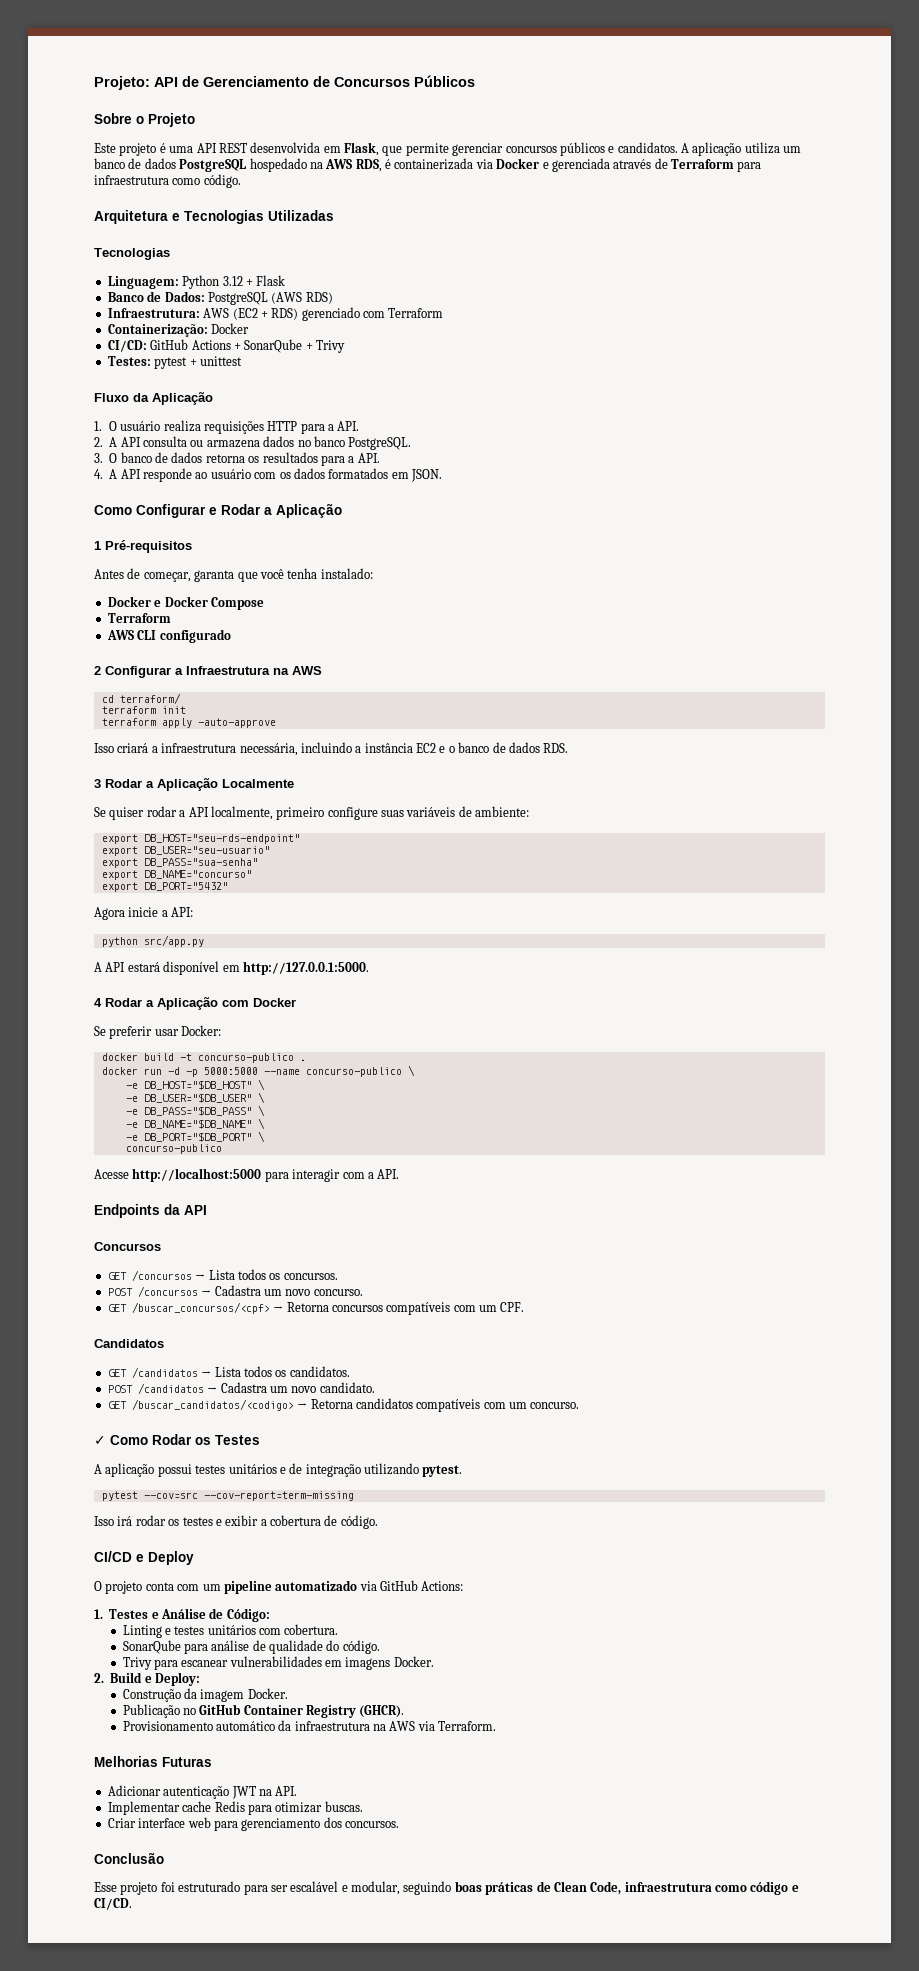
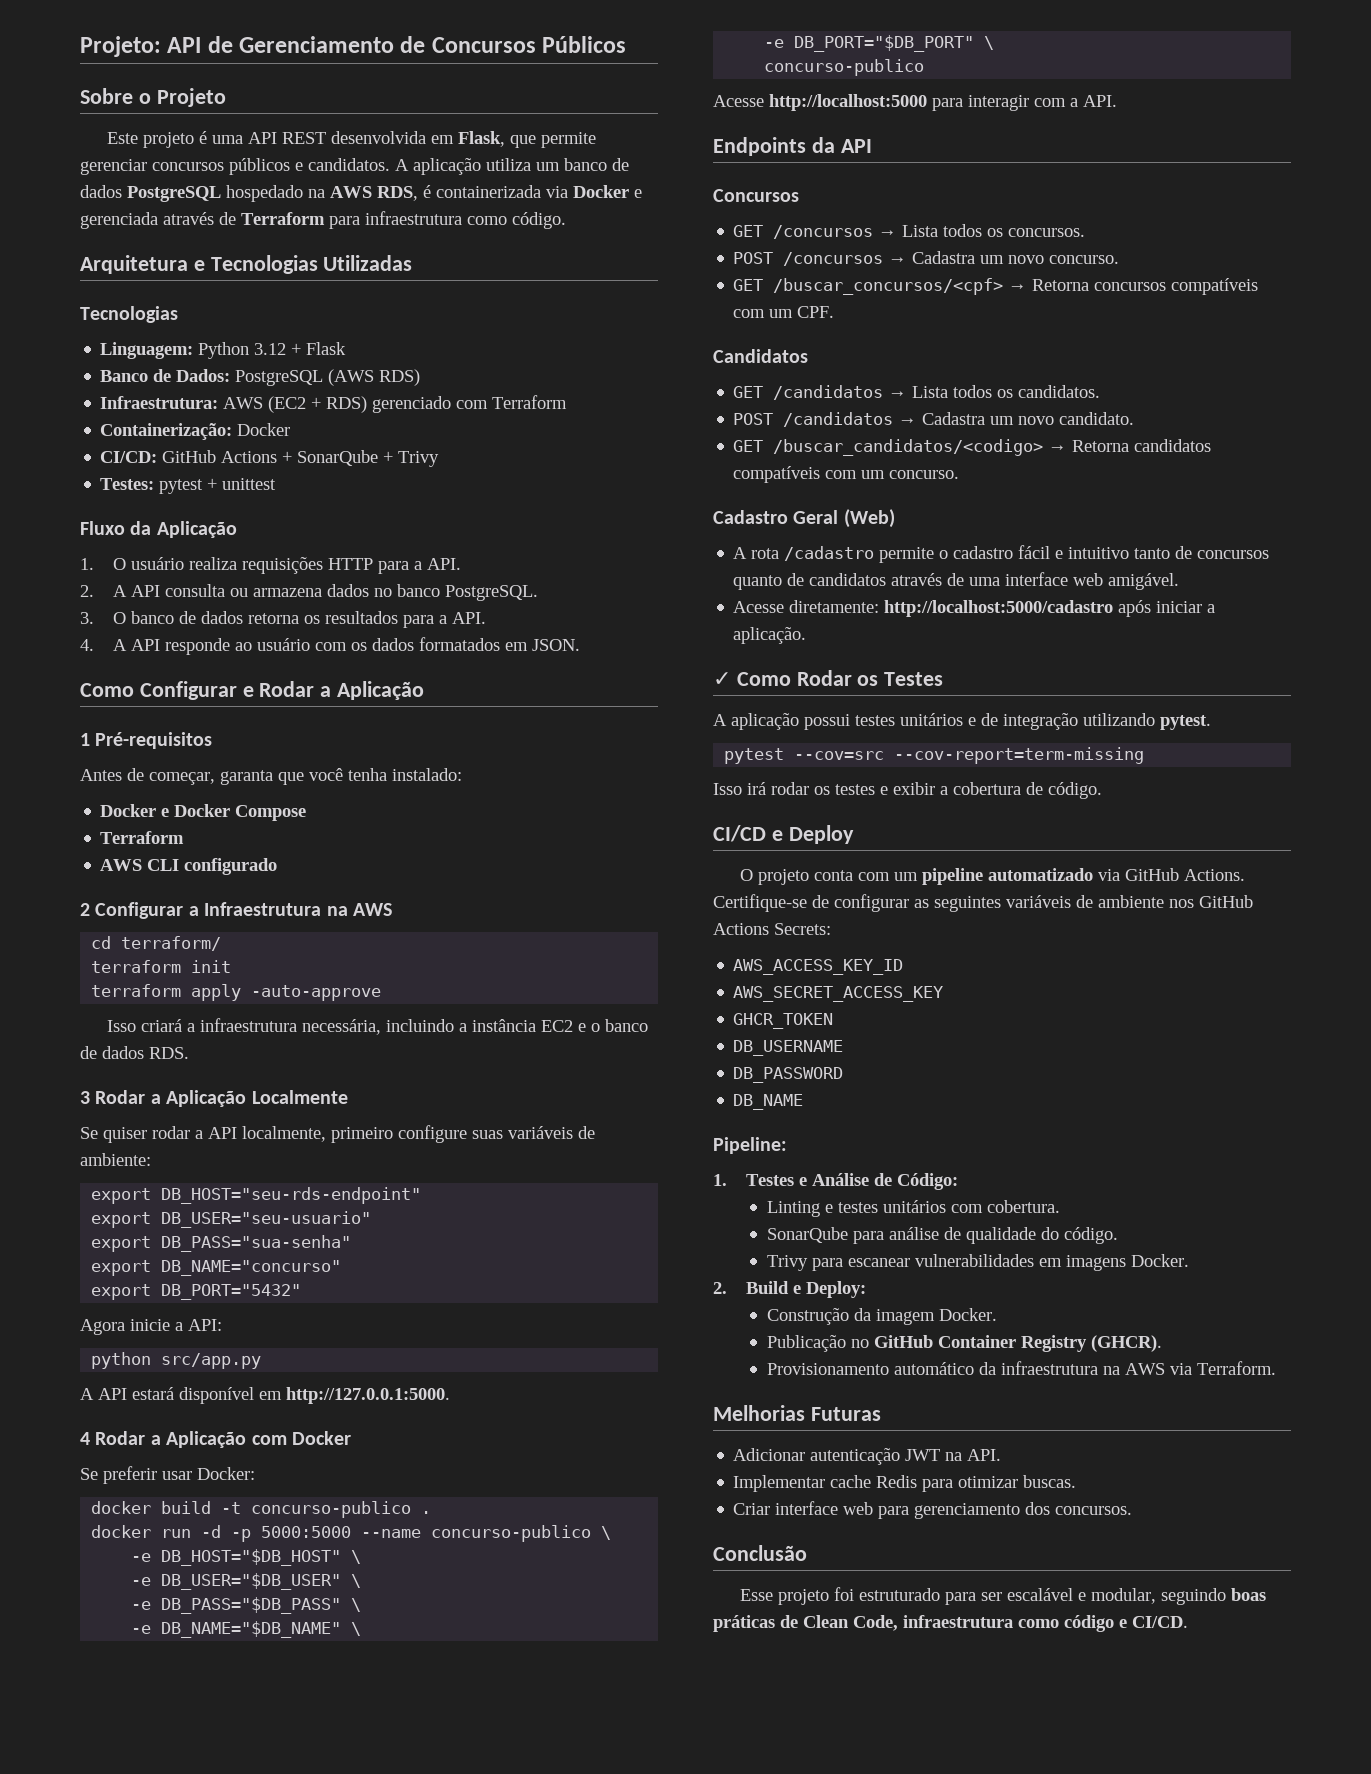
(580, 1405) none -> [713,509,895,528] [733,545,1270,563] [733,572,1180,590] [733,600,1216,617] [733,627,807,644] // Cadastro Geral (Web) // A rota /cadastro permite o cadastro fácil e intuitivo tanto de concursos quanto de candidatos através de uma interface web amigável. // Acesse diretamente: http://localhost:5000/cadastro após iniciar a aplicação.
[421,1581,464,1591] Actions: -> [1184,869,1246,881] [713,894,1253,912] [713,923,831,935] [733,959,904,975] [733,986,944,1002] [733,1013,834,1029] [733,1040,844,1056] [733,1067,844,1083] [733,1094,804,1110] [713,1137,787,1154] Actions. Certifique-se de configurar as seguintes variáveis de ambiente nos GitHub Actions Secrets: // AWS_ACCESS_KEY_ID // AWS_SECRET_ACCESS_KEY // GHCR_TOKEN // DB_USERNAME // DB_PASSWORD // DB_NAME // Pipeline:

